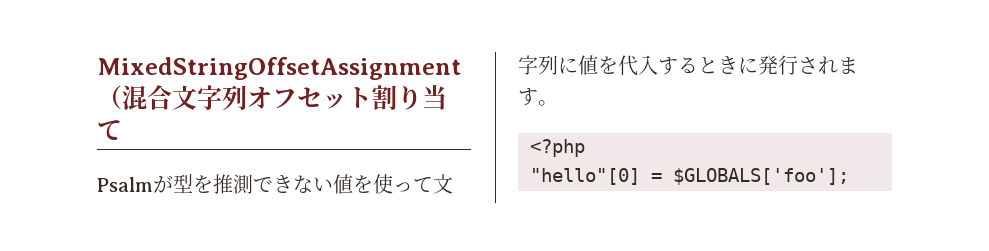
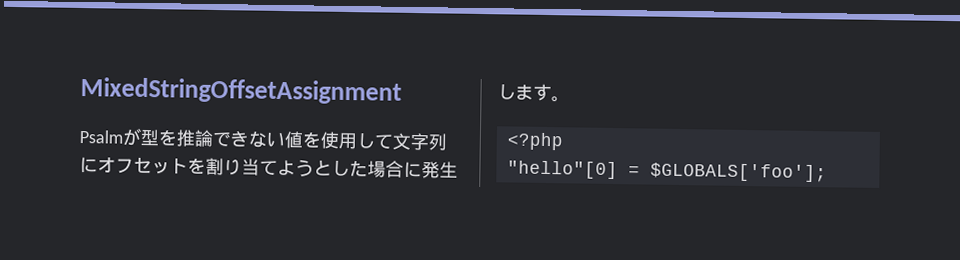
[97,85,447,111] [97,120,122,140] （混合文字列オフセット割り当て -> (402, 91) none
[233,174,253,194] 測 -> [194,129,213,147] 論
[393,182,413,192] っ -> [338,132,375,150] 用し
[578,55,838,76] 値を代入するときに発行され -> [97,156,458,179] [497,84,516,100] オフセットを割り当てようとした場合に発生し

